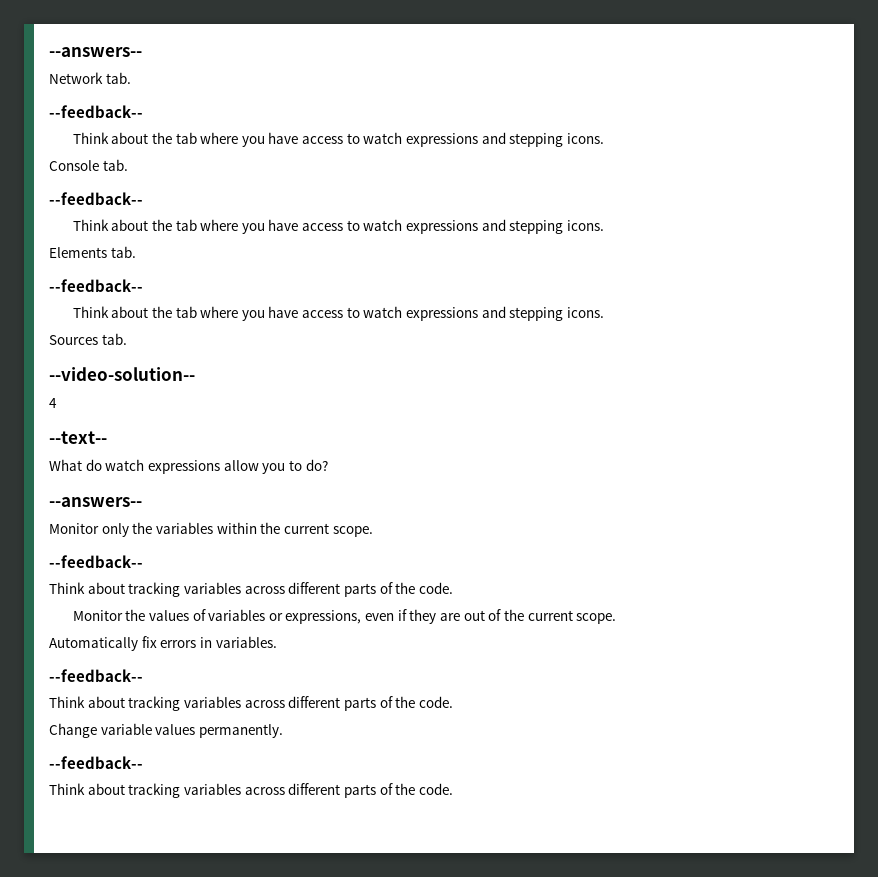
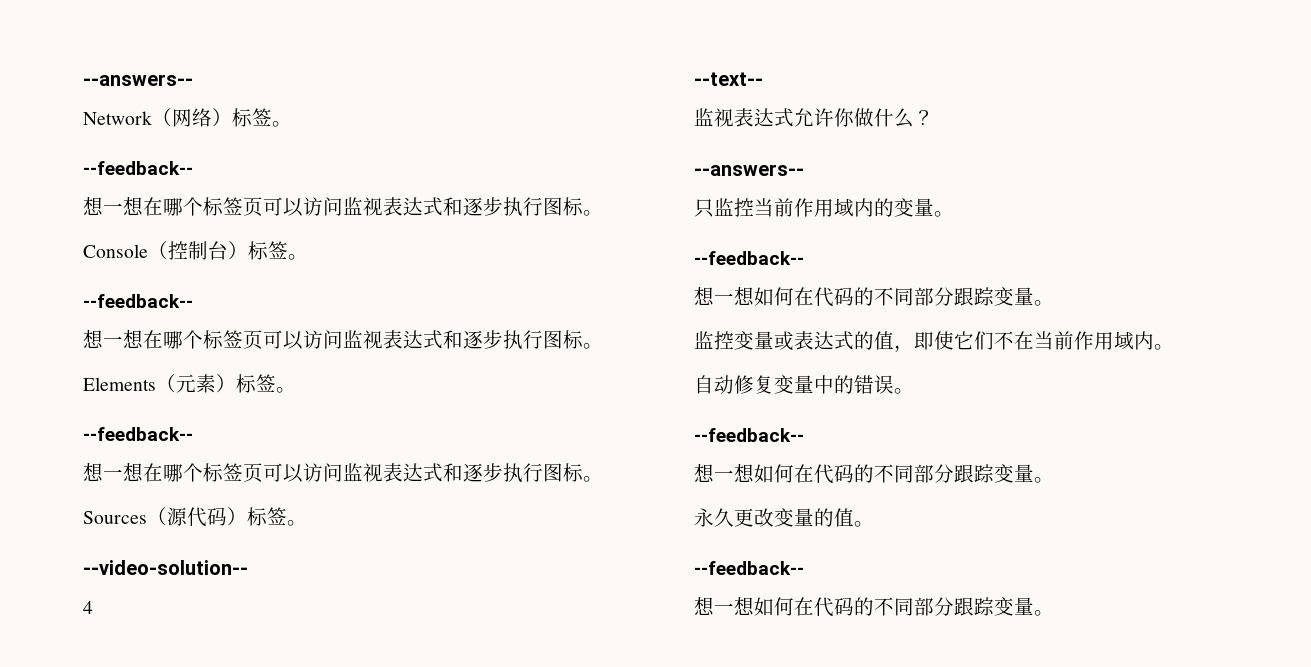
[105,72,131,84] [49,105,143,118] [72,132,604,147] [49,159,128,171] [49,192,143,205] [72,219,604,234] [49,246,136,258] [49,279,143,292] [72,306,604,321] [49,333,127,345] [49,367,195,381] [49,398,57,408] [49,431,107,444] [49,459,328,474] [49,497,142,507] [49,522,373,537] [49,555,143,568] [49,582,453,597] [72,609,617,624] [49,636,277,651] [49,669,143,682] [49,696,453,711] [49,723,283,738] [49,756,143,769] [49,783,453,798] tab. // --feedback-- // Think about the tab where you have access to watch expressions and stepping icons. // Console tab. // --feedback-- // Think about the tab where you have access to watch expressions and stepping icons. // Elements tab. // --feedback-- // Think about the tab where you have access to watch expressions and stepping icons. // Sources tab. // --video-solution-- // 4 // --text-- // What do watch expressions allow you to do? // --answers-- // Monitor only the variables within the current scope. // --feedback-- // Think about tracking variables across different parts of the code. // Monitor the values of variables or expressions, even if they are out of the current scope. // Automatically fix errors in variables. // --feedback-- // Think about tracking variables across different parts of the code. // Change variable values permanently. // --feedback-- // Think about tracking variables across different parts of the code. -> [152,108,292,127] [83,161,193,175] [83,196,603,217] [83,241,308,260] [83,294,193,308] [83,329,603,350] [83,374,296,393] [83,427,193,441] [83,462,603,483] [83,507,307,527] [83,560,248,575] [83,601,93,614] [694,72,763,86] [694,108,934,128] [694,164,804,176] [694,198,954,218] [694,251,804,265] [694,286,1054,307] [694,331,1174,352] [694,375,914,394] [694,428,804,442] [694,463,1054,484] [694,508,874,527] [694,561,804,575] [694,596,1054,617] （网络）标签。 // --feedback-- // 想一想在哪个标签页可以访问监视表达式和逐步执行图标。 // Console（控制台）标签。 // --feedback-- // 想一想在哪个标签页可以访问监视表达式和逐步执行图标。 // Elements（元素）标签。 // --feedback-- // 想一想在哪个标签页可以访问监视表达式和逐步执行图标。 // Sources（源代码）标签。 // --video-solution-- // 4 // --text-- // 监视表达式允许你做什么？ // --answers-- // 只监控当前作用域内的变量。 // --feedback-- // 想一想如何在代码的不同部分跟踪变量。 // 监控变量或表达式的值，即使它们不在当前作用域内。 // 自动修复变量中的错误。 // --feedback-- // 想一想如何在代码的不同部分跟踪变量。 // 永久更改变量的值。 // --feedback-- // 想一想如何在代码的不同部分跟踪变量。

